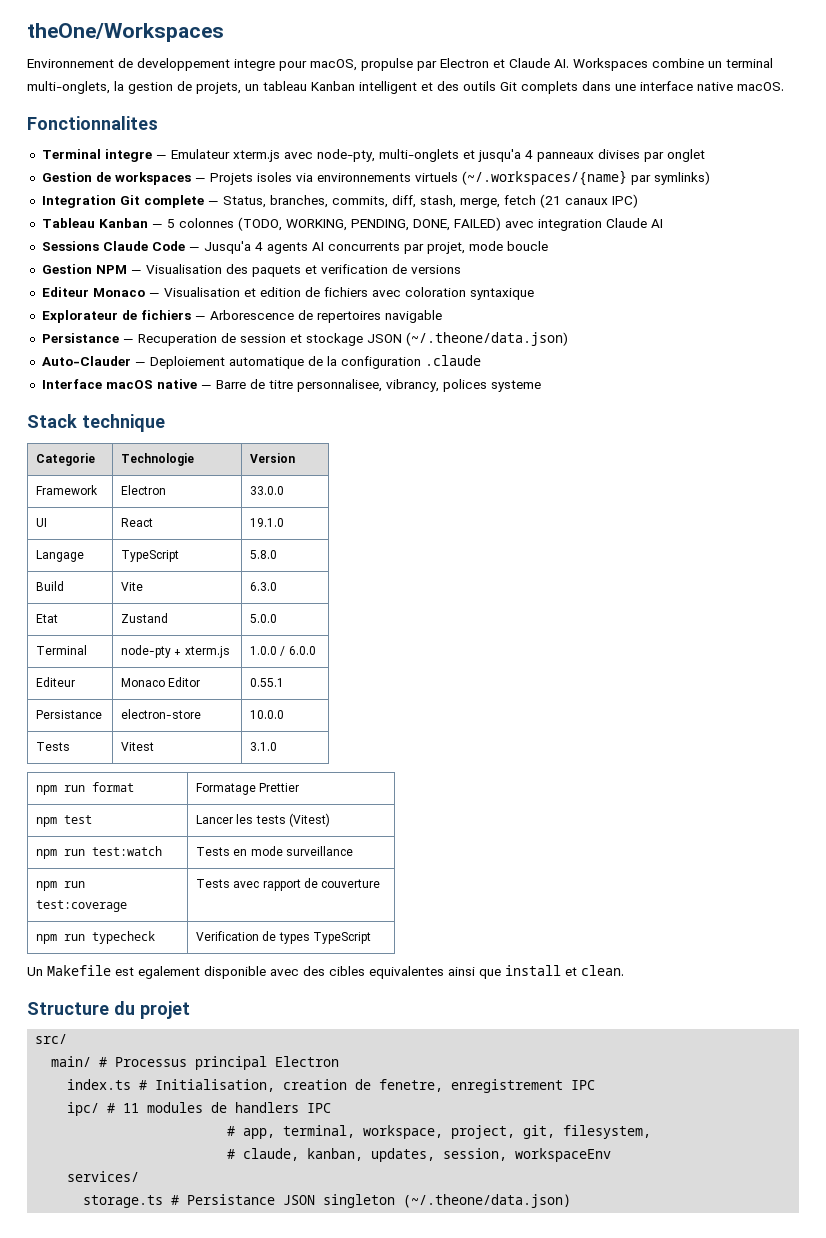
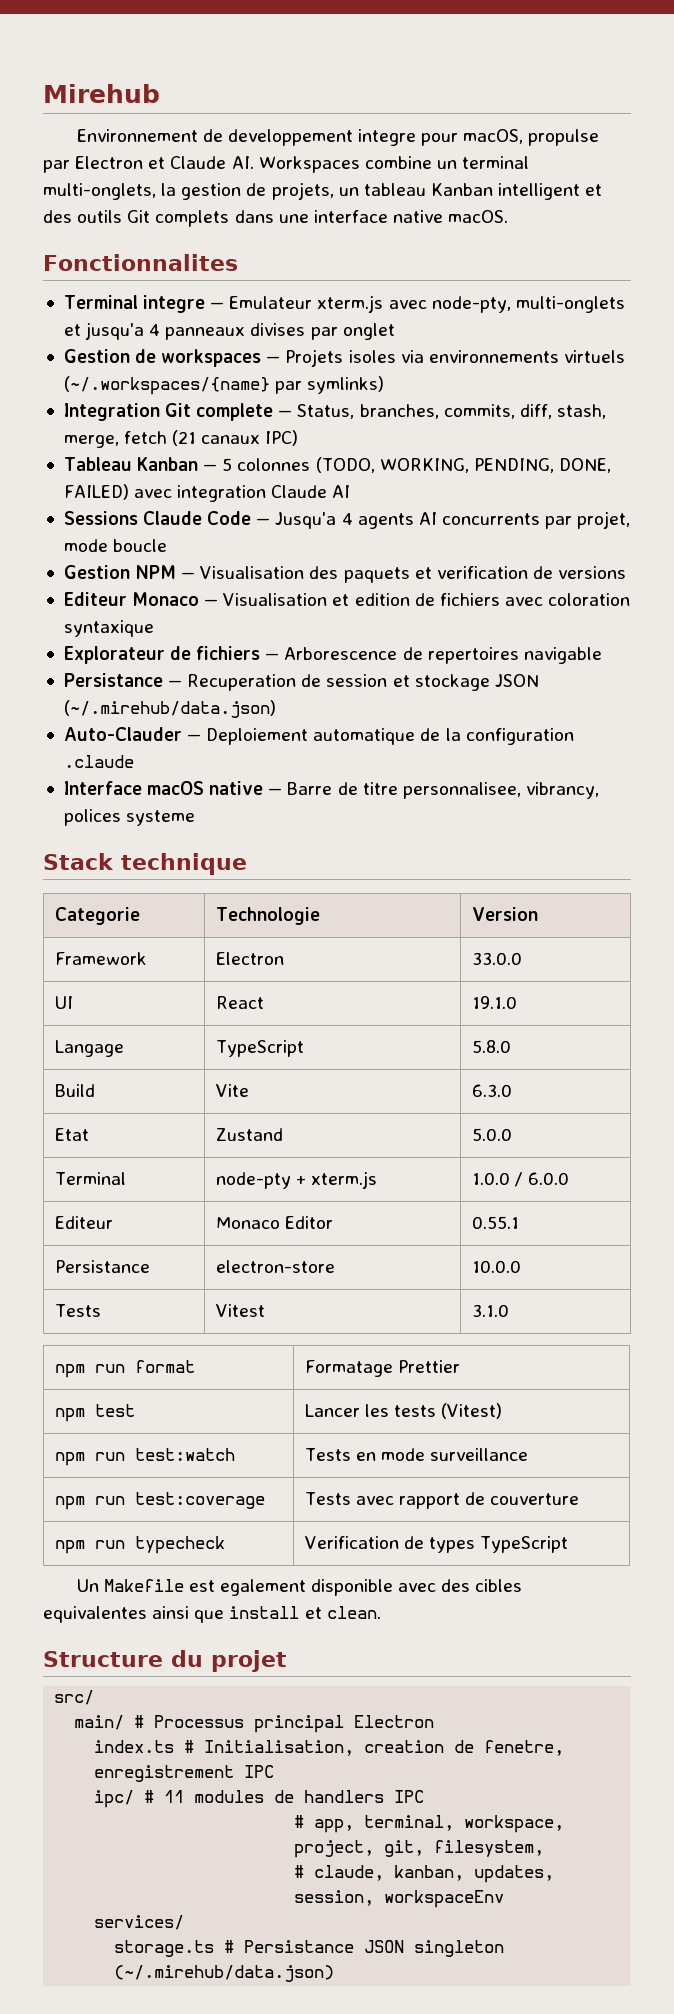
[27,23,224,42] theOne/Workspaces -> [43,84,160,103] Mirehub
[405,332,568,346] (~/.theone/data.json) -> [63,700,276,718] (~/.mirehub/data.json)
[403,1194,572,1208] (~/.theone/data.json) -> [114,1965,335,1982] (~/.mirehub/data.json)

